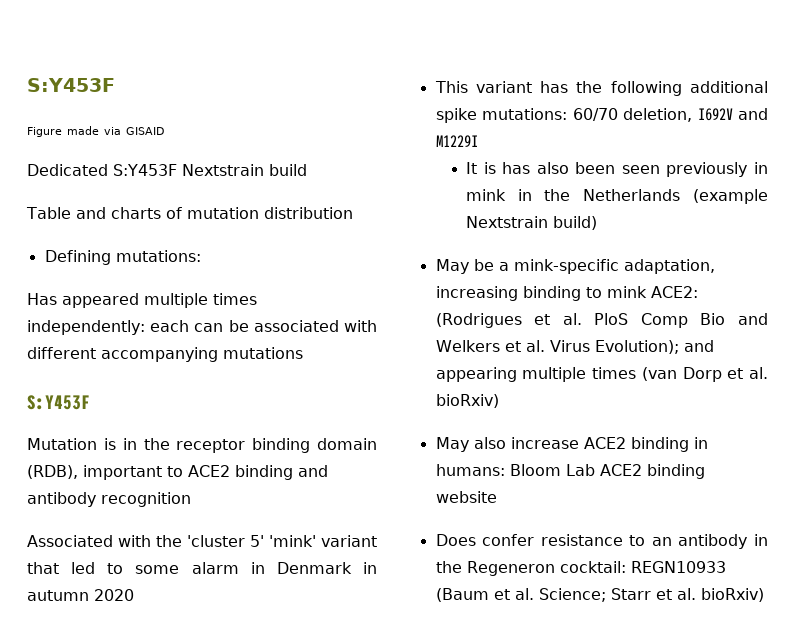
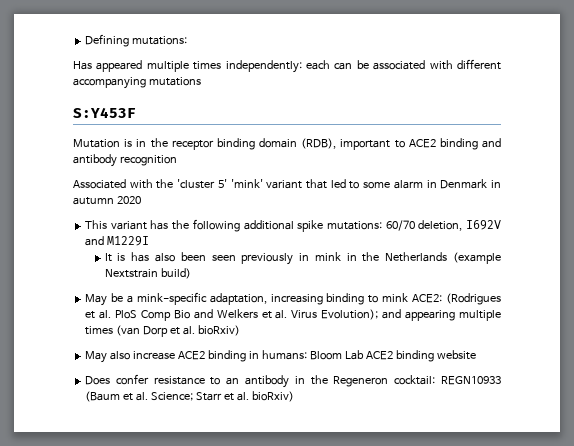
[27,78,115,92] [27,126,164,137] [27,164,307,176] [26,207,353,219] S:Y453F // Figure made via GISAID // Dedicated S:Y453F Nextstrain build // Table and charts of mutation distribution // -> (85, 40) none

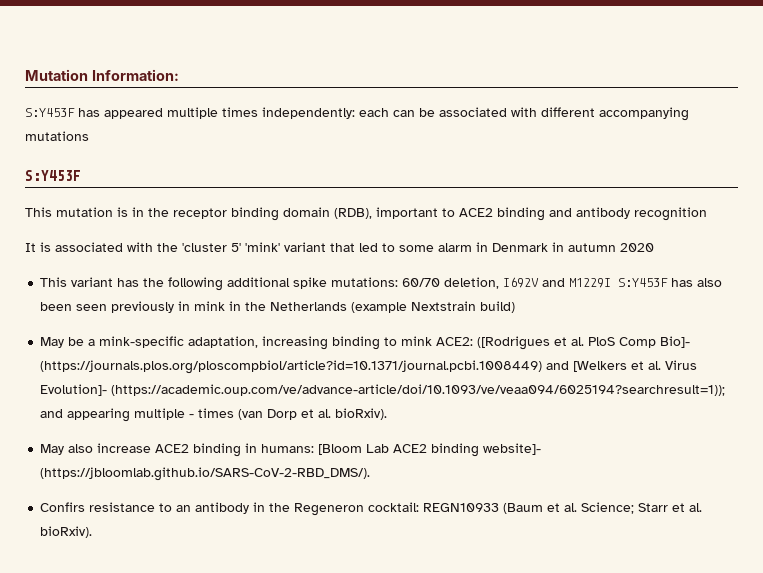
[85,34,188,47] [73,61,92,70] Defining mutations: // Has -> [25,69,179,81] [25,108,100,117] Mutation Information: // S:Y453F has
[73,139,120,148] Mutation -> [25,207,113,217] This mutation
[73,179,126,189] Associated -> [25,242,123,252] It is associated
[104,253,126,262] // It is -> [618,278,669,287] S:Y453F
[445,293,501,305] (Rodrigues -> [477,336,551,350] ([Rodrigues
[173,309,258,319] Bio and Welkers -> [660,336,691,348] [40,360,628,374] Bio]- (https://journals.plos.org/ploscompbiol/article?id=10.1371/journal.pcbi.1008449) and [Welkers
[321,309,379,320] Evolution); -> [40,384,726,396] Evolution]- (https://academic.oup.com/ve/advance-article/doi/10.1093/ve/veaa094/6025194?searchresult=1));
(501, 315) none -> [189,414,195,418] -
[197,325,240,336] bioRxiv) -> [335,408,388,420] bioRxiv).
[309,351,342,360] Bloom -> [318,444,363,455] [Bloom
[436,350,476,360] [85,374,149,385] website // Does confer -> [483,443,542,455] [40,467,371,481] [40,502,86,512] website]- (https://jbloomlab.github.io/SARS-CoV-2-RBD_DMS/). // Confirs
[251,391,294,402] bioRxiv) -> [40,526,93,538] bioRxiv).

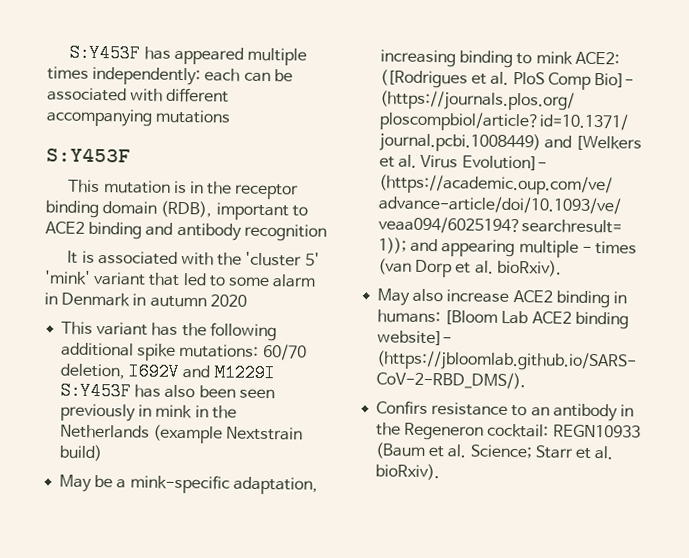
[25,69,179,81] Mutation Information: // -> (69, 53) none

